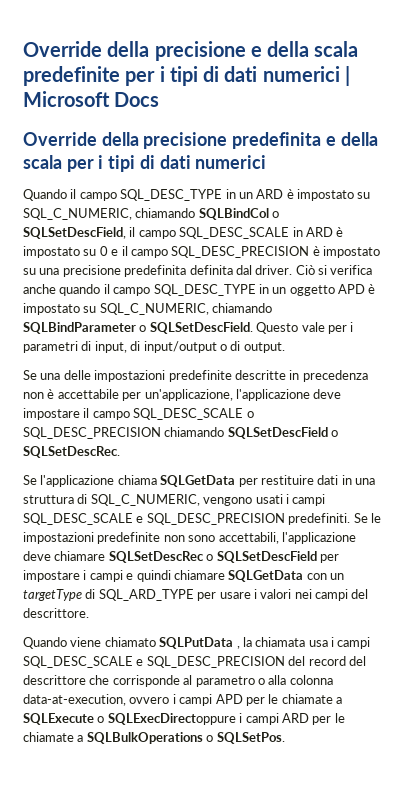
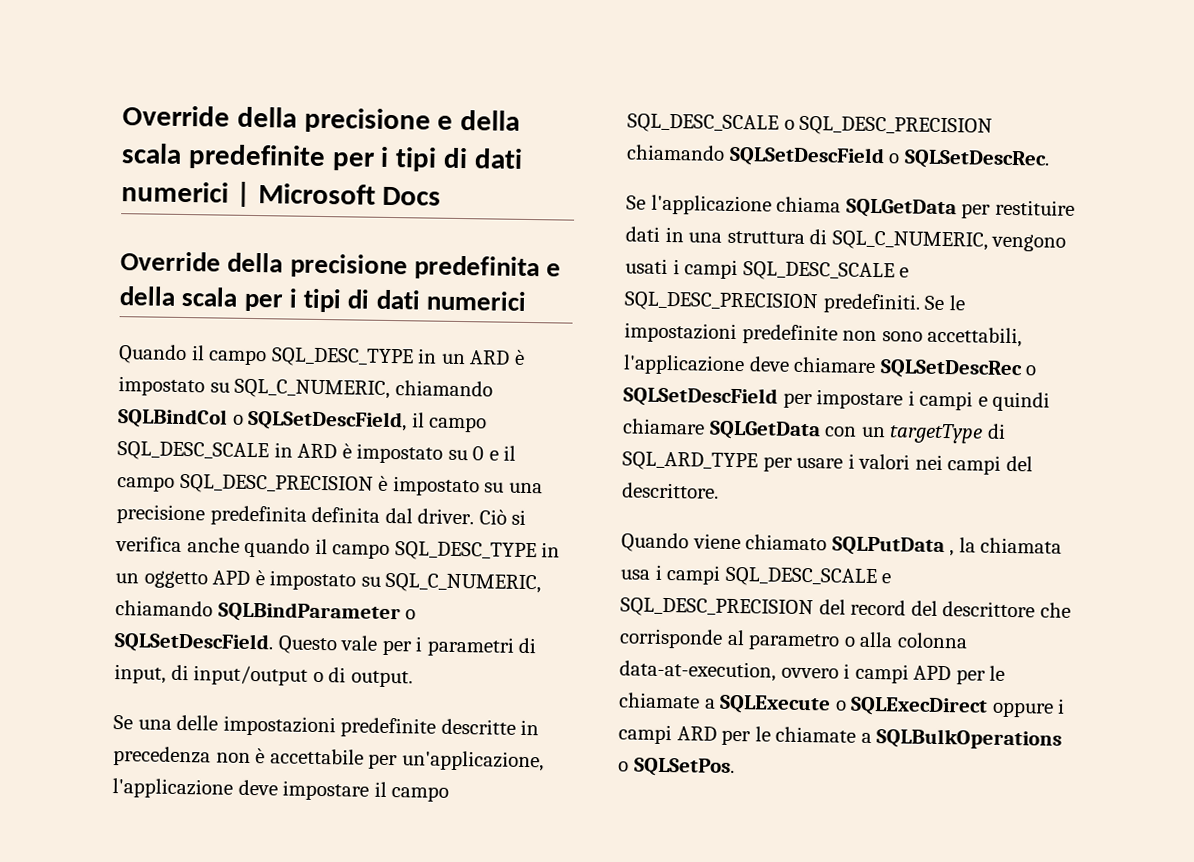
[107,713,236,725] SQLExecDirectoppure -> [850,696,1054,718] SQLExecDirect oppure

